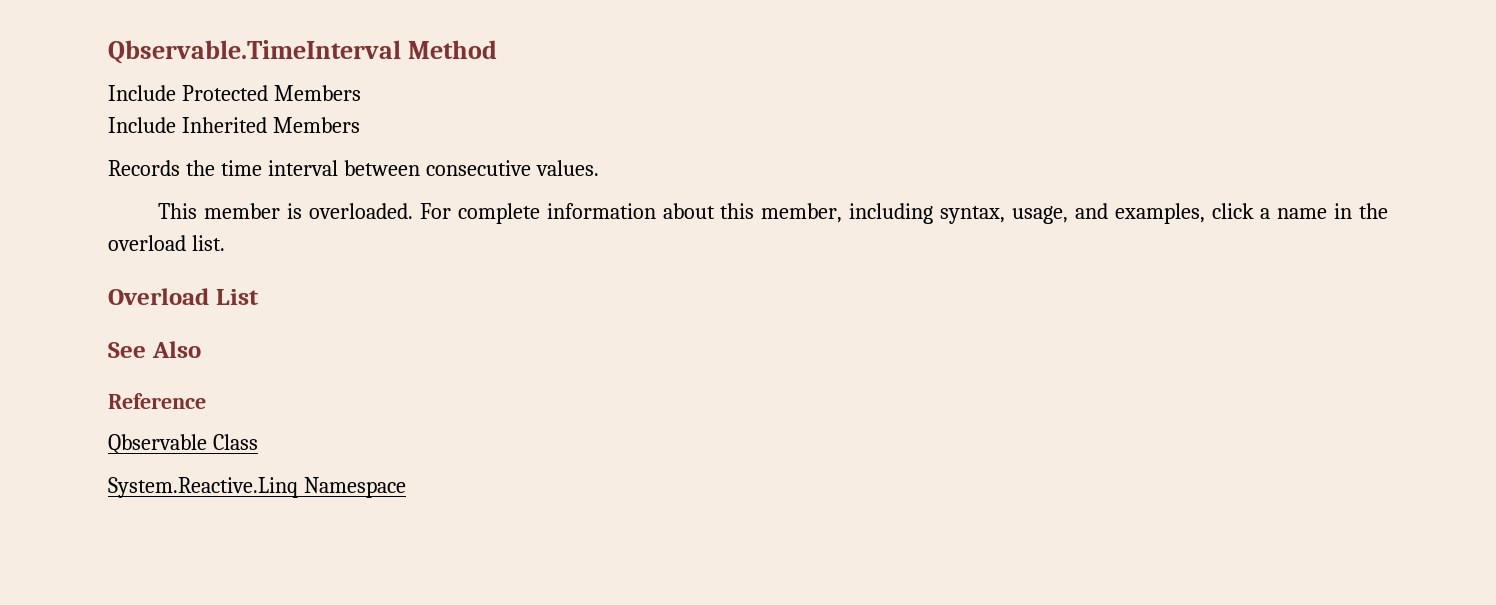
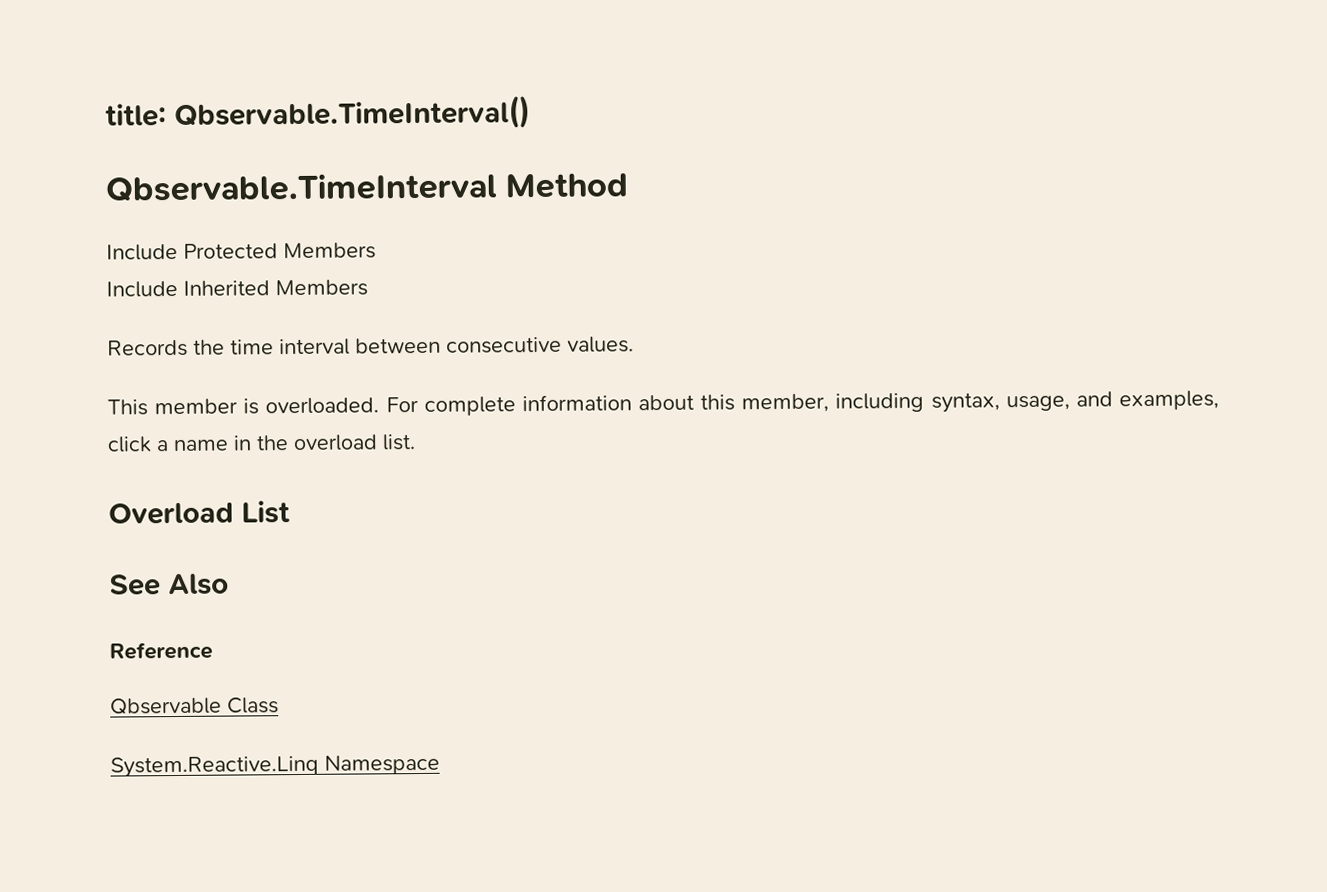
(108, 52) none -> [105,95,531,132] title: Qbservable.TimeInterval() //

